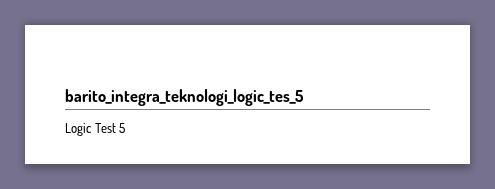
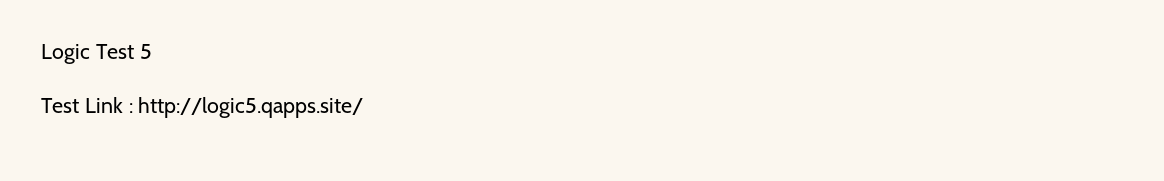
[65,89,304,106] barito_integra_teknologi_logic_tes_5 // -> (41, 54) none
(126, 128) none -> [41,97,364,118] // Test Link : http://logic5.qapps.site/

